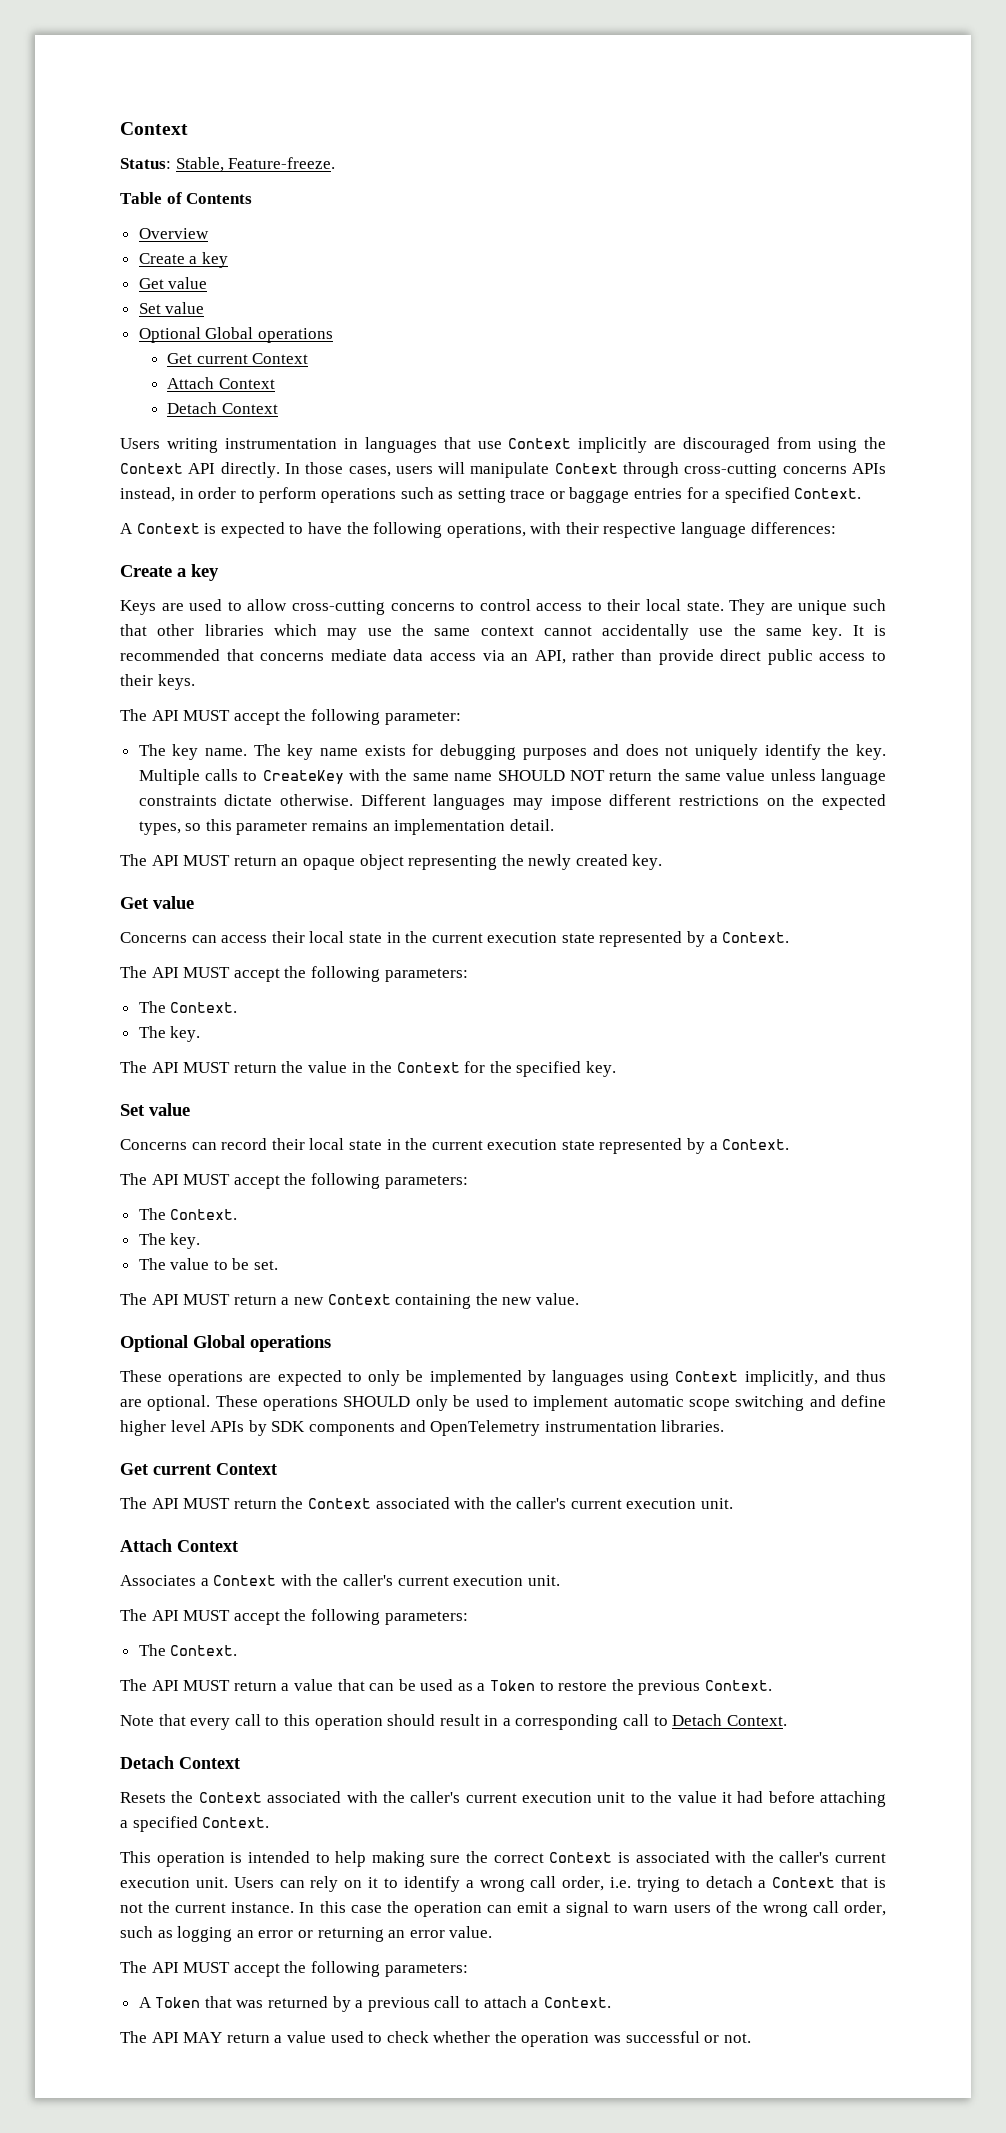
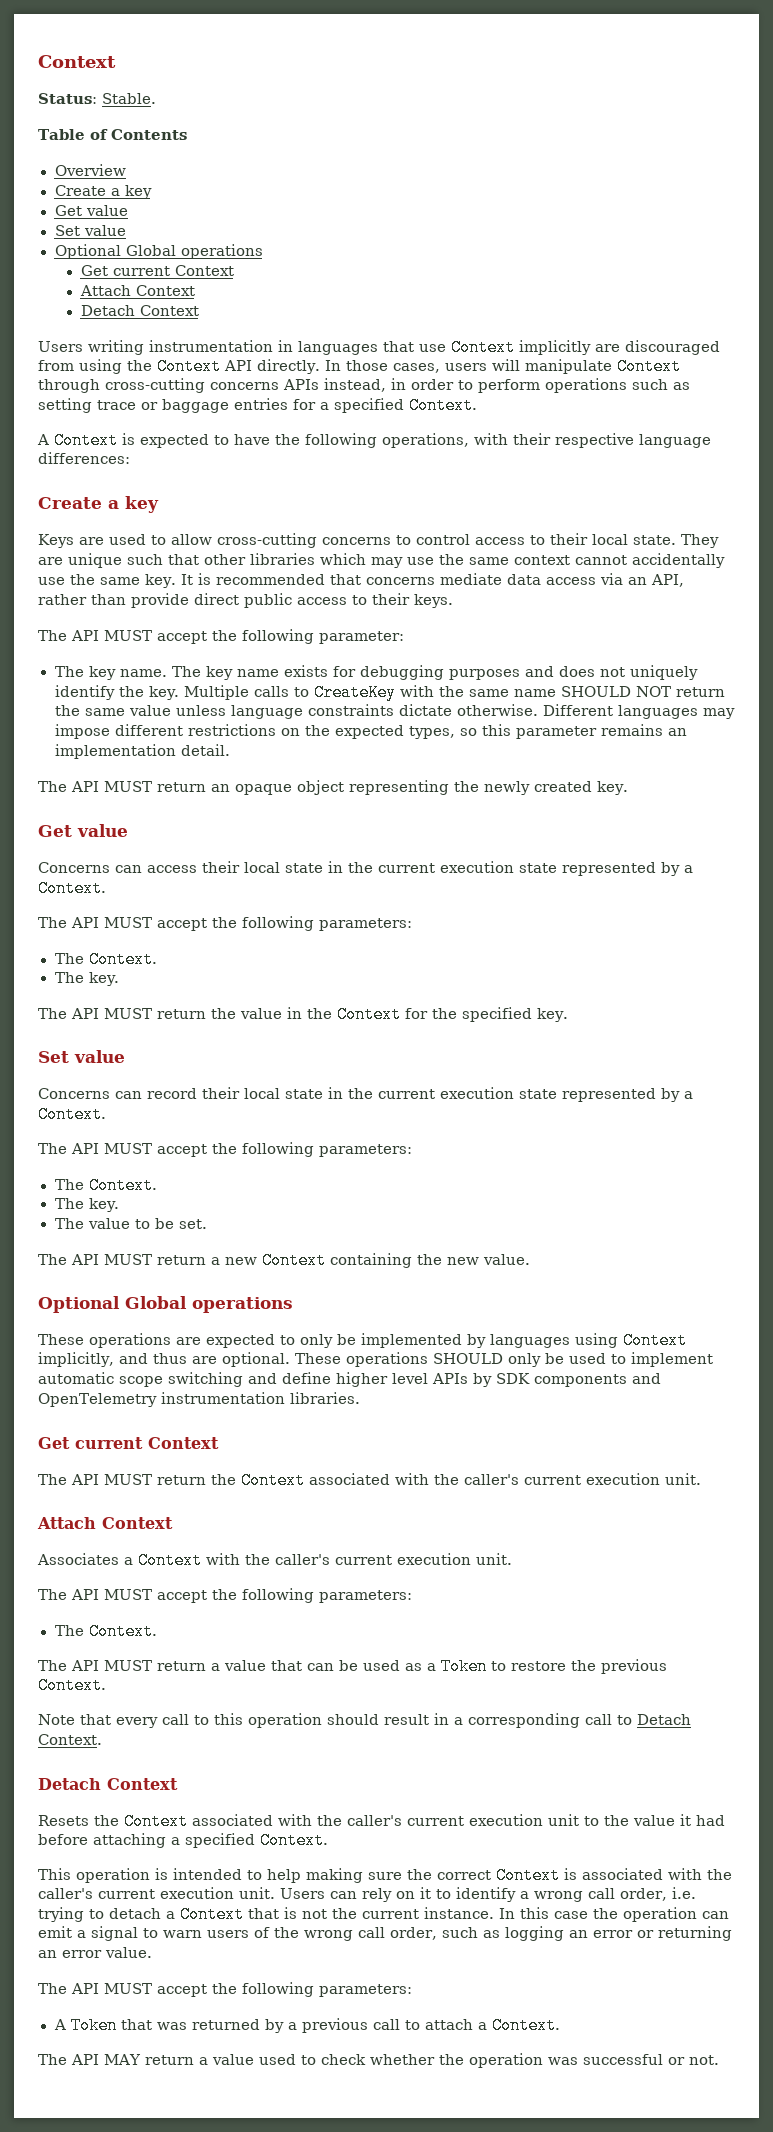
[175,157,336,172] Stable, Feature-freeze. -> [102,93,156,104] Stable.

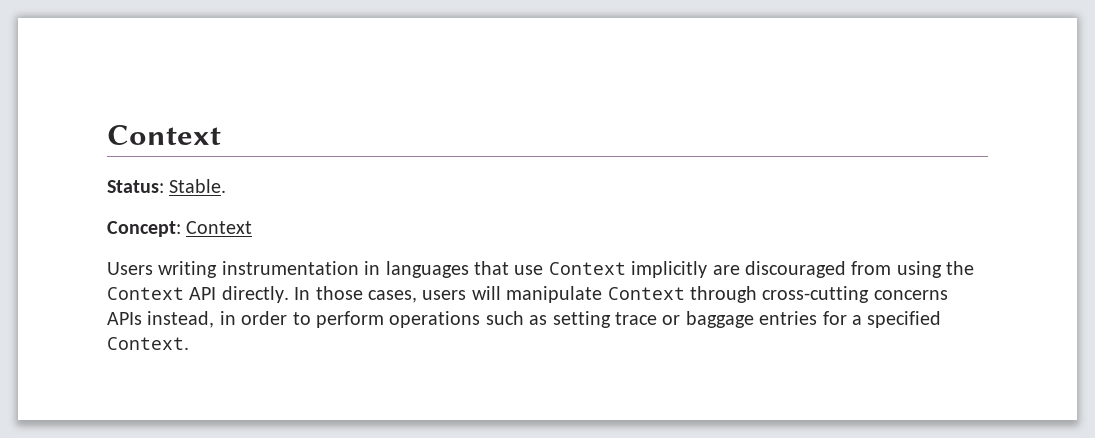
[38,129,187,140] [54,164,126,176] [54,185,152,199] [54,205,128,216] [54,225,126,236] [54,244,263,259] [80,265,234,276] [79,285,195,296] [80,305,135,316] Table of Contents // Overview // Create a key // Get value // Set value // Optional Global operations // Get current Context // Attach Context // Detach -> [107,221,181,237] Concept:
[37,432,711,449] [38,452,130,464] [38,496,159,513] [38,533,719,548] [38,553,725,568] [38,573,684,588] [38,593,453,608] [38,629,404,644] [54,665,698,680] [54,684,726,701] [54,704,735,719] [54,724,687,739] [54,744,230,759] [38,780,628,795] [38,824,128,837] [38,861,693,876] [38,880,106,897] [38,916,412,931] [54,951,157,968] [54,972,120,986] [38,1006,568,1023] [38,1050,125,1063] [38,1087,693,1102] [38,1106,106,1123] [38,1142,412,1157] [54,1177,157,1194] [54,1198,120,1212] [54,1218,207,1229] [38,1252,530,1269] [38,1296,293,1313] [38,1332,687,1349] [38,1352,713,1367] [38,1372,661,1387] [38,1392,360,1407] [38,1437,219,1449] [38,1472,701,1489] [37,1517,173,1529] [37,1552,512,1569] [38,1588,412,1603] [54,1623,157,1640] [38,1658,667,1675] [38,1677,106,1694] [38,1713,691,1728] [38,1734,102,1745] [38,1778,178,1790] [38,1813,725,1830] [38,1832,328,1849] [38,1867,732,1884] [38,1887,696,1902] [38,1906,729,1923] [38,1926,732,1941] [38,1947,152,1958] [38,1982,412,1997] [53,2017,560,2034] [38,2053,719,2068] // A Context is expected to have the following operations, with their respective language differences: // Create a key // Keys are used to allow cross-cutting concerns to control access to their local state. They are unique such that other libraries which may use the same context cannot accidentally use the same key. It is recommended that concerns mediate data access via an API, rather than provide direct public access to their keys. // The API MUST accept the following parameter: // The key name. The key name exists for debugging purposes and does not uniquely identify the key. Multiple calls to CreateKey with the same name SHOULD NOT return the same value unless language constraints dictate otherwise. Different languages may impose different restrictions on the expected types, so this parameter remains an implementation detail. // The API MUST return an opaque object representing the newly created key. // Get value // Concerns can access their local state in the current execution state represented by a Context. // The API MUST accept the following parameters: // The Context. // The key. // The API MUST return the value in the Context for the specified key. // Set value // Concerns can record their local state in the current execution state represented by a Context. // The API MUST accept the following parameters: // The Context. // The key. // The value to be set. // The API MUST return a new Context containing the new value. // Optional Global operations // These operations are expected to only be implemented by languages using Context implicitly, and thus are optional. These operations SHOULD only be used to implement automatic scope switching and define higher level APIs by SDK components and OpenTelemetry instrumentation libraries. // Get current Context // The API MUST return the Context associated with the caller's current execution unit. // Attach Context // Associates a Context with the caller's current execution unit. // The API MUST accept the following parameters: // The Context. // The API MUST return a value that can be used as a Token to restore the previous Context. // Note that every call to this operation should result in a corresponding call to Detach Context. // Detach Context // Resets the Context associated with the caller's current execution unit to the value it had before attaching a specified Context. // This operation is intended to help making sure the correct Context is associated with the caller's current execution unit. Users can rely on it to identify a wrong call order, i.e. trying to detach a Context that is not the current instance. In this case the operation can emit a signal to warn users of the wrong call order, such as logging an error or returning an error value. // The API MUST accept the following parameters: // A Token that was returned by a previous call to attach a Context. // The API MAY return a value used to check whether the operation was successful or not. -> (189, 343) none

